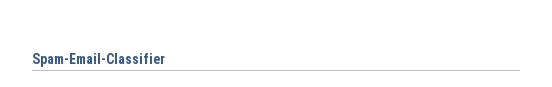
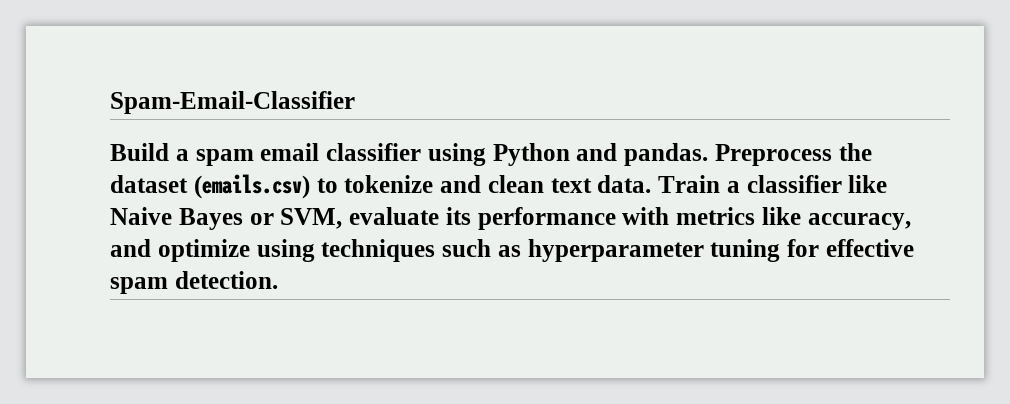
(165, 60) none -> [110,143,872,166] [110,174,888,199] [110,207,911,230] [110,239,914,262] [110,271,278,294] // Build a spam email classifier using Python and pandas. Preprocess the dataset (emails.csv) to tokenize and clean text data. Train a classifier like Naive Bayes or SVM, evaluate its performance with metrics like accuracy, and optimize using techniques such as hyperparameter tuning for effective spam detection.

